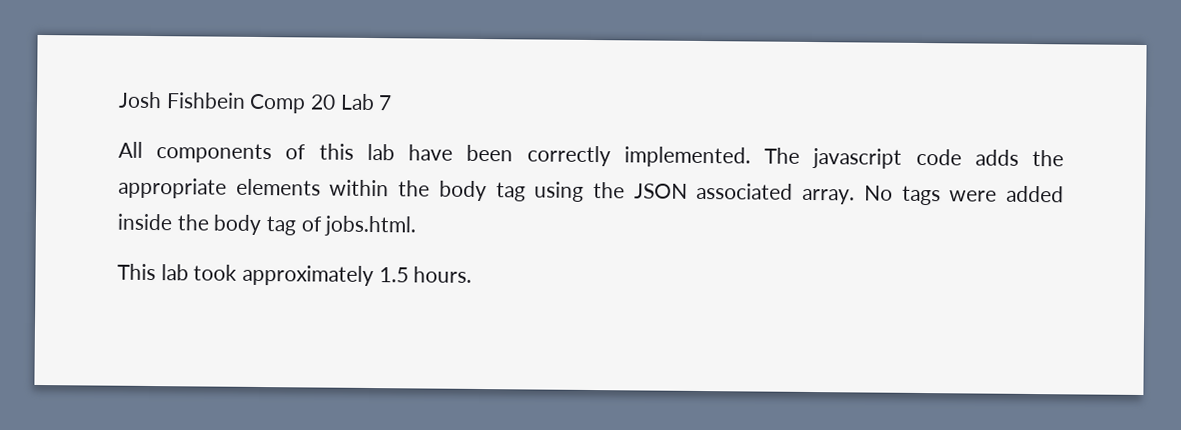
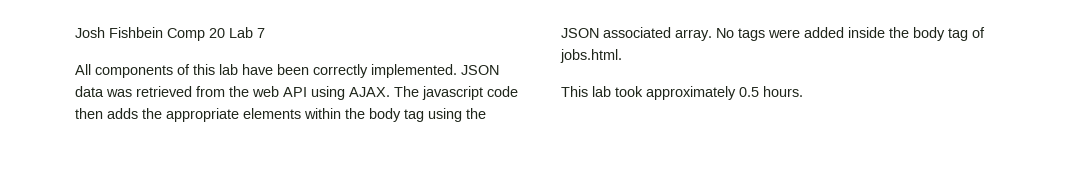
(751, 157) none -> [461,65,499,75] [75,86,390,100] JSON data was retrieved from the web API using AJAX.
(962, 157) none -> [75,108,103,119] then
[378,267,409,283] 1.5 -> [739,87,759,97] 0.5

